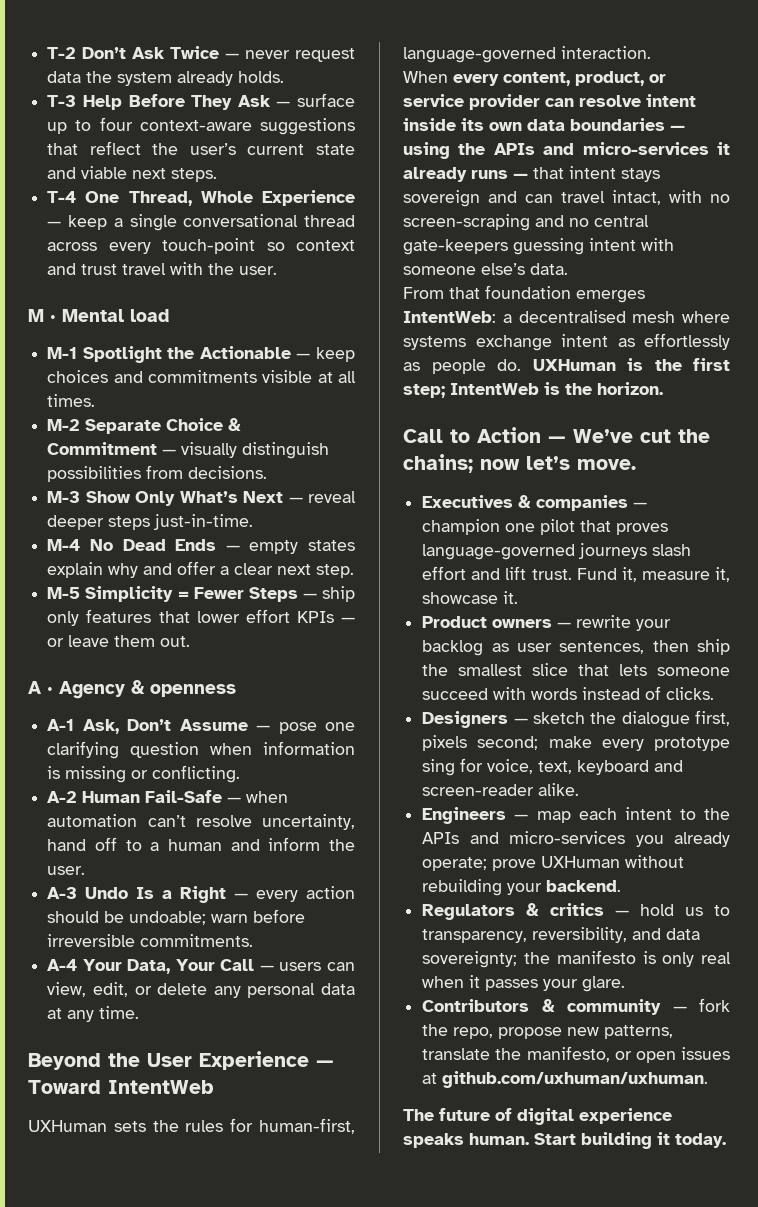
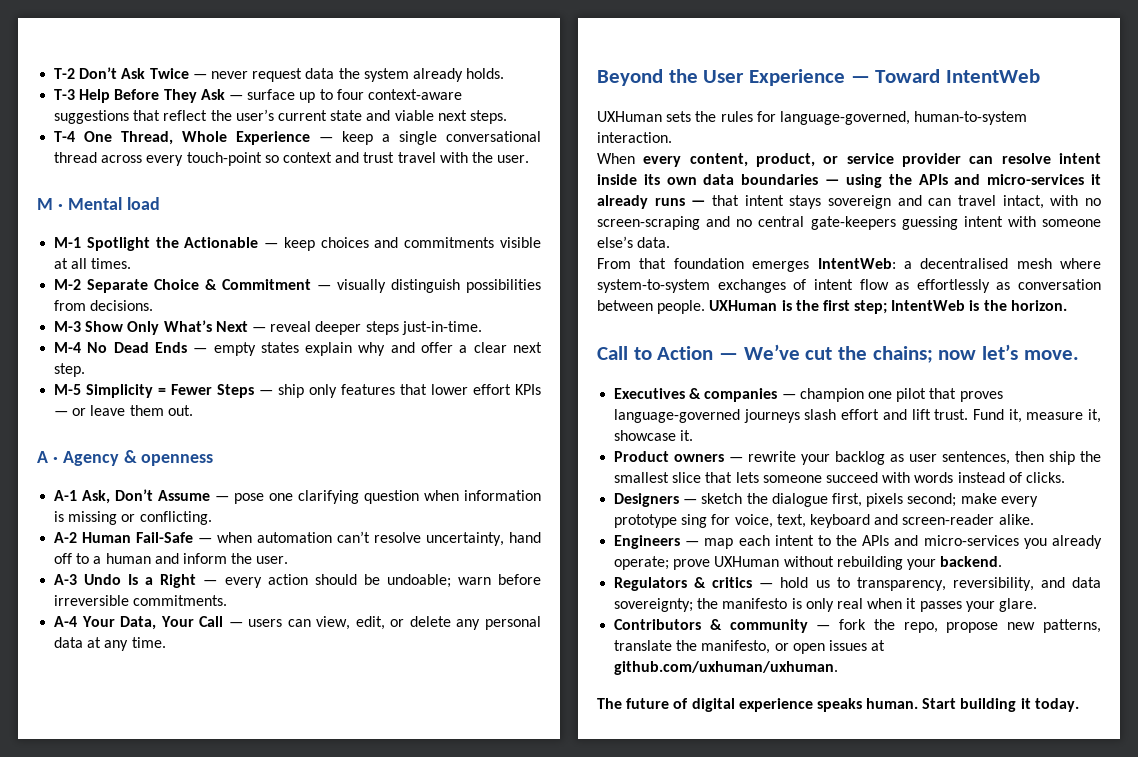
[259,1118,355,1134] [403,47,556,63] human-first, language-governed -> [779,111,1028,125] language-governed, human-to-system
[403,333,730,351] [403,359,521,374] systems exchange intent as effortlessly as people do. -> [597,279,1101,293] [597,300,706,314] system-to-system exchanges of intent flow as effortlessly as conversation between people.

